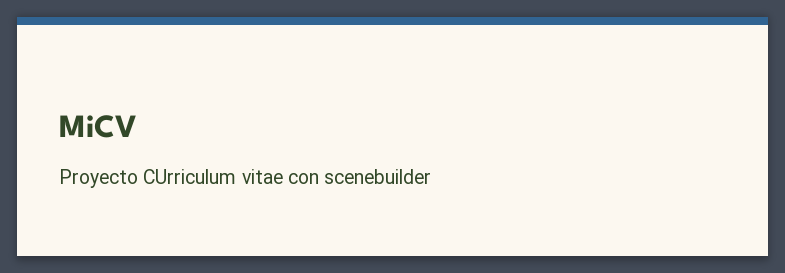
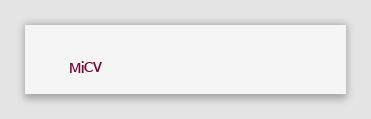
[59,169,432,188] // Proyecto CUrriculum vitae con scenebuilder -> (102, 67) none

